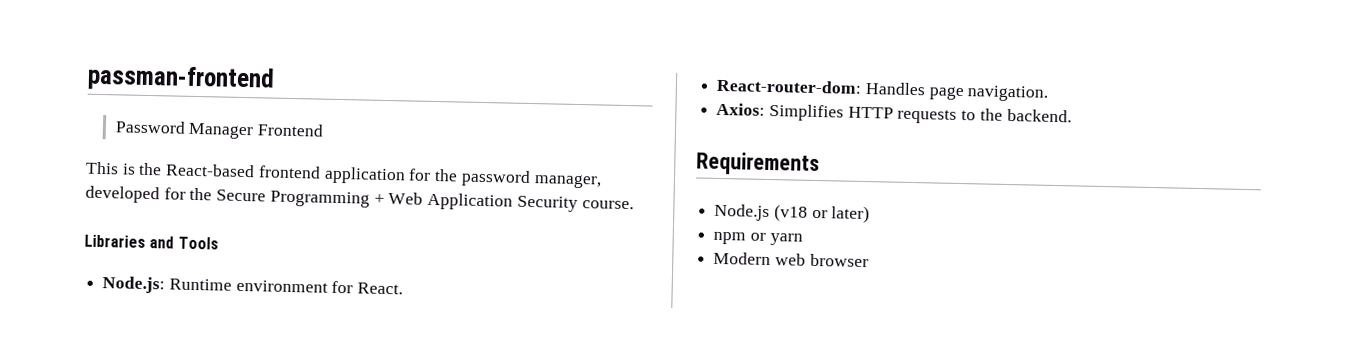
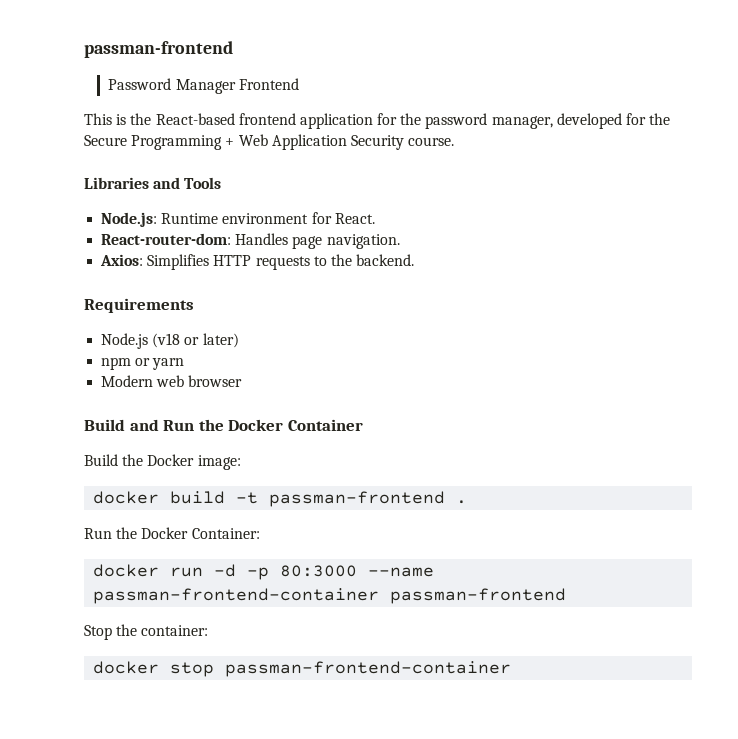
(869, 260) none -> [84,419,363,431] [84,454,241,470] [93,491,468,507] [84,527,260,539] [93,564,435,580] [93,588,567,604] [84,624,209,640] [93,661,512,677] // Build and Run the Docker Container // Build the Docker image: // docker build -t passman-frontend . // Run the Docker Container: // docker run -d -p 80:3000 --name passman-frontend-container passman-frontend // Stop the container: // docker stop passman-frontend-container

